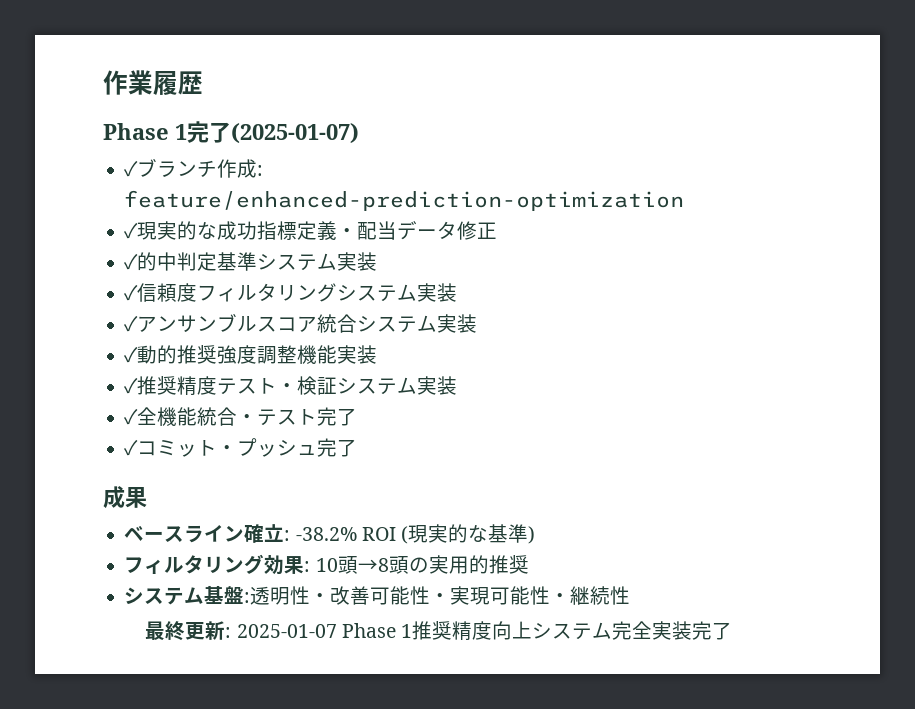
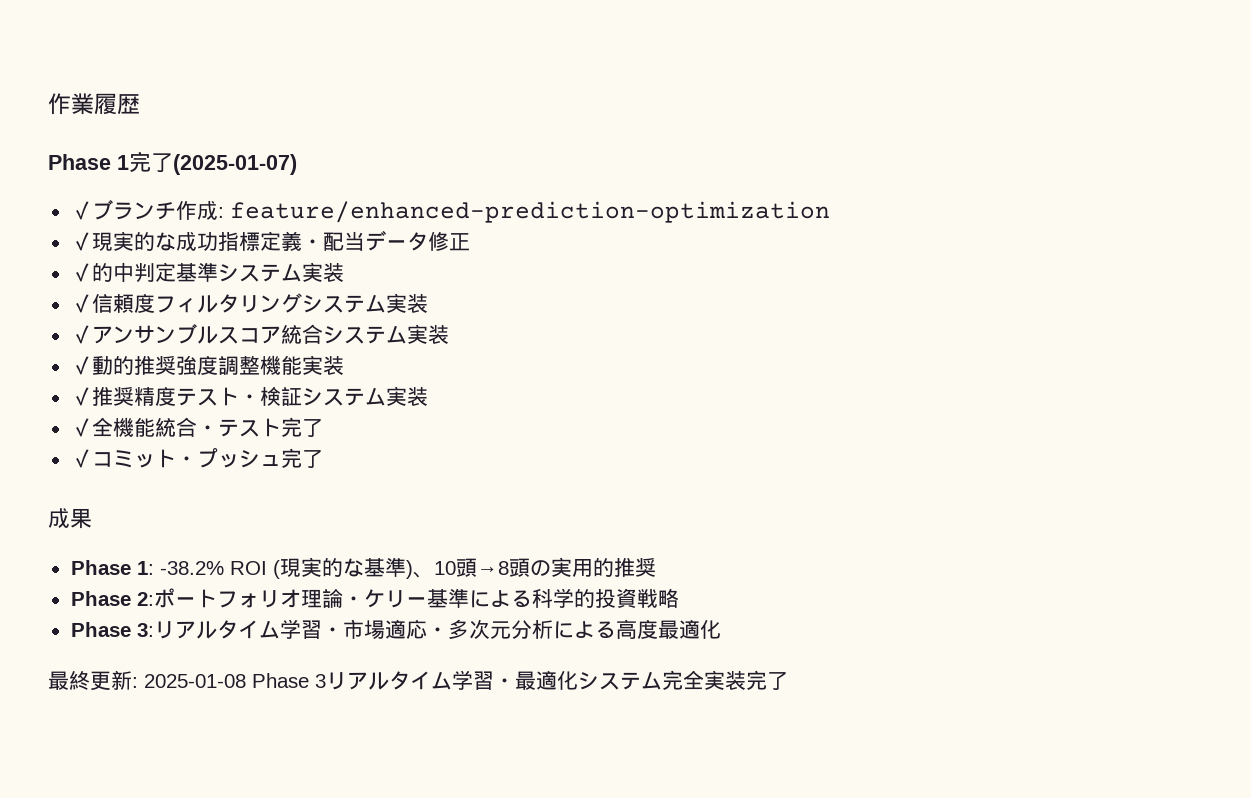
[124,524,291,543] ベースライン確立: -> [70,560,154,575] Phase 1:
[124,554,311,575] // フィルタリング効果: -> [412,571,434,578] 、
[124,585,631,605] [145,621,533,641] システム基盤:透明性・改善可能性・実現可能性・継続性 // 最終更新: 2025-01-07 Phase 1推奨精度向上 -> [70,588,679,608] [70,619,721,640] [48,670,578,691] Phase 2:ポートフォリオ理論・ケリー基準による科学的投資戦略 // Phase 3:リアルタイム学習・市場適応・多次元分析による高度最適化 // 最終更新: 2025-01-08 Phase 3リアルタイム学習・最適化

